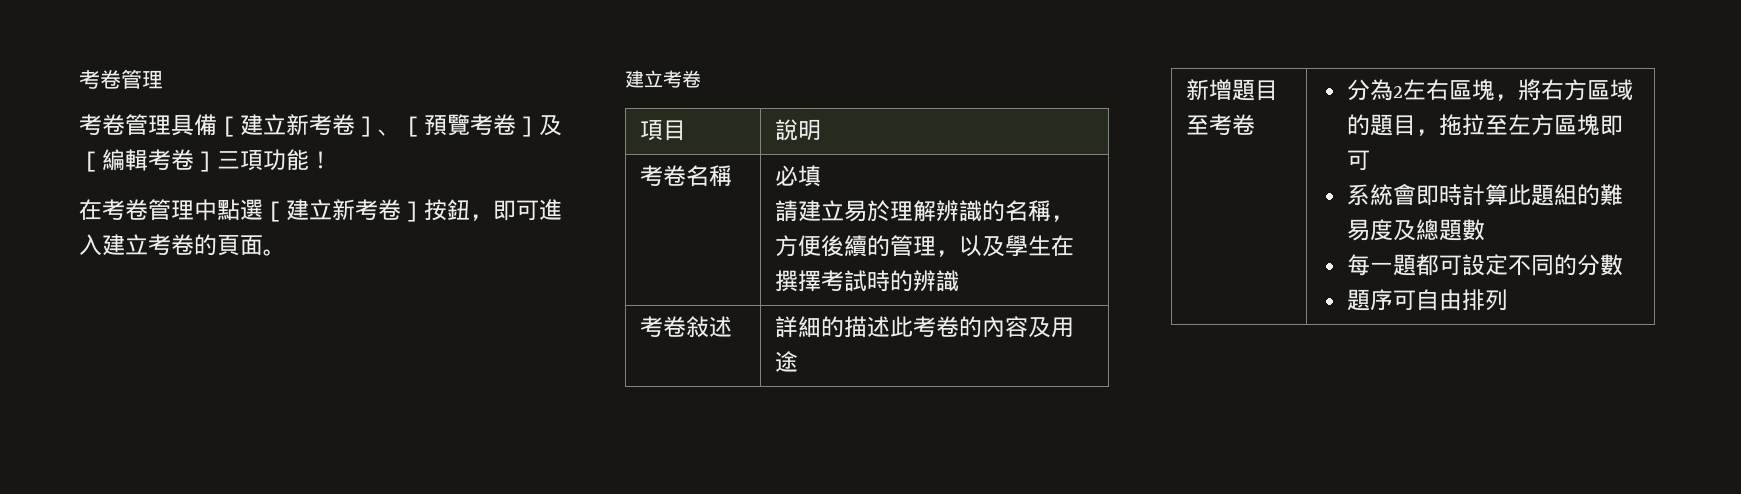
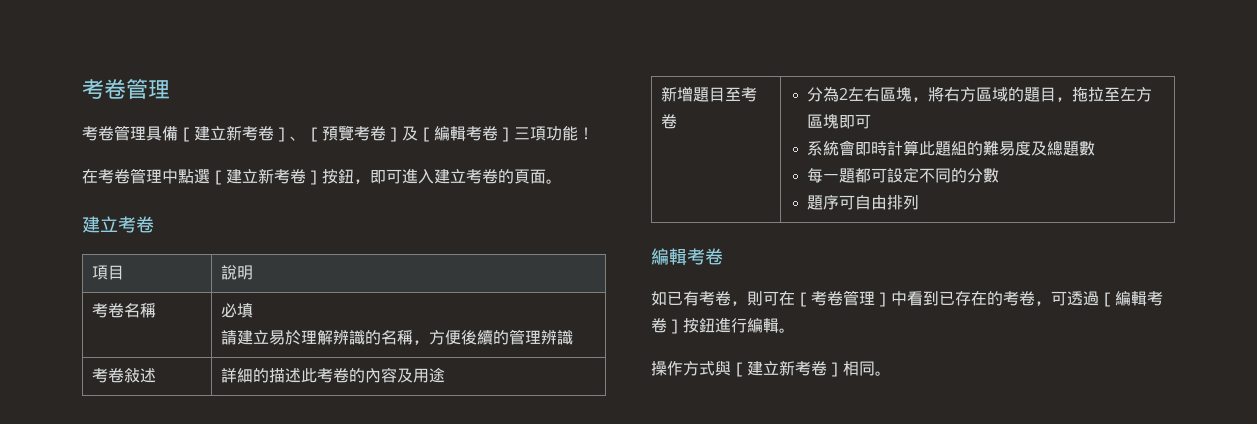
[936,235,1075,257] [775,270,914,292] ，以及學生在撰擇考試時的 -> (541, 337) none
(1508, 300) none -> [651,248,723,265] [651,290,1163,307] [651,317,795,334] [651,360,891,377] // 編輯考卷 // 如已有考卷，則可在［考卷管理］中看到已存在的考卷，可透過［編輯考卷］按鈕進行編輯。 // 操作方式與［建立新考卷］相同。

